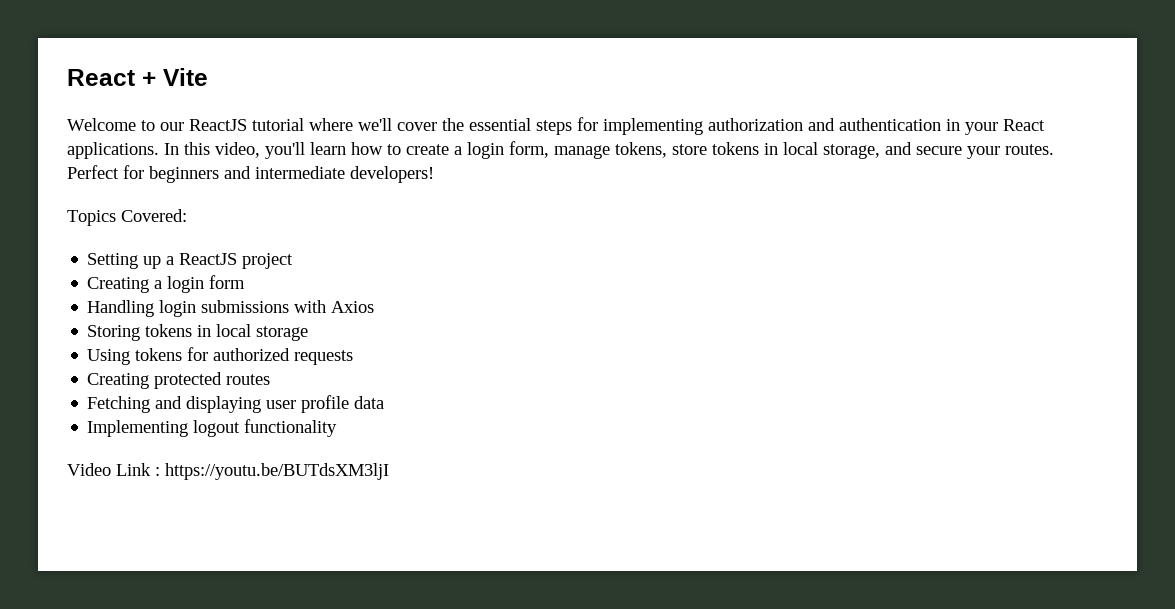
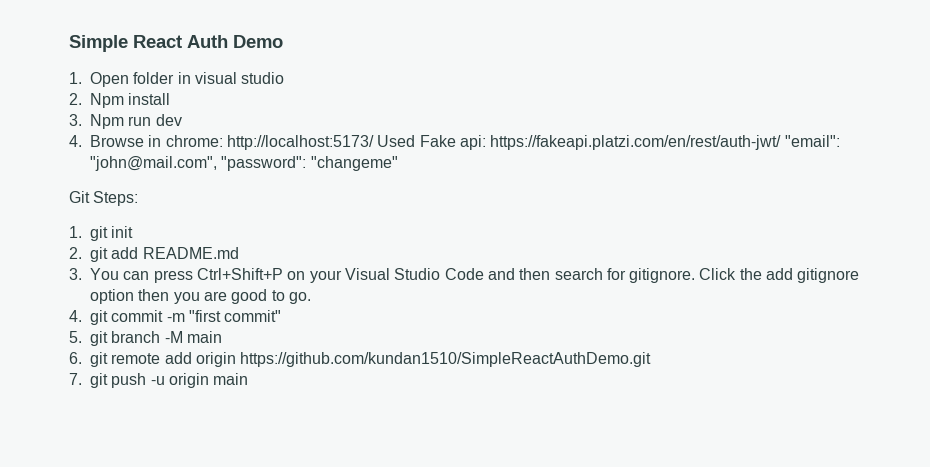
[67,68,208,86] [67,117,1045,135] [67,141,1054,159] [67,165,434,183] [67,209,187,226] [87,253,294,269] [87,275,246,293] [87,300,375,317] [87,324,309,341] [87,347,354,365] [87,372,271,389] [87,395,385,413] [87,419,338,437] [67,463,389,480] React + Vite // Welcome to our ReactJS tutorial where we'll cover the essential steps for implementing authorization and authentication in your React applications. In this video, you'll learn how to create a login form, manage tokens, store tokens in local storage, and secure your routes. Perfect for beginners and intermediate developers! // Topics Covered: // Setting up a ReactJS project // Creating a login form // Handling login submissions with Axios // Storing tokens in local storage // Using tokens for authorized requests // Creating protected routes // Fetching and displaying user profile data // Implementing logout functionality // Video Link : https://youtu.be/BUTdsXM3ljI -> [69,35,283,52] [69,72,285,87] [69,93,171,108] [69,114,182,129] [69,135,840,150] [90,156,398,171] [69,191,139,206] [69,226,134,241] [69,247,239,262] [69,268,860,283] [90,289,311,304] [69,310,282,325] [69,331,222,346] [69,352,652,367] [69,373,249,388] Simple React Auth Demo // 1. Open folder in visual studio // 2. Npm install // 3. Npm run dev // 4. Browse in chrome: http://localhost:5173/ Used Fake api: https://fakeapi.platzi.com/en/rest/auth-jwt/ "email": "john@mail.com", "password": "changeme" // Git Steps: // 1. git init // 2. git add README.md // 3. You can press Ctrl+Shift+P on your Visual Studio Code and then search for gitignore. Click the add gitignore option then you are good to go. // 4. git commit -m "first commit" // 5. git branch -M main // 6. git remote add origin https://github.com/kundan1510/SimpleReactAuthDemo.git // 7. git push -u origin main

